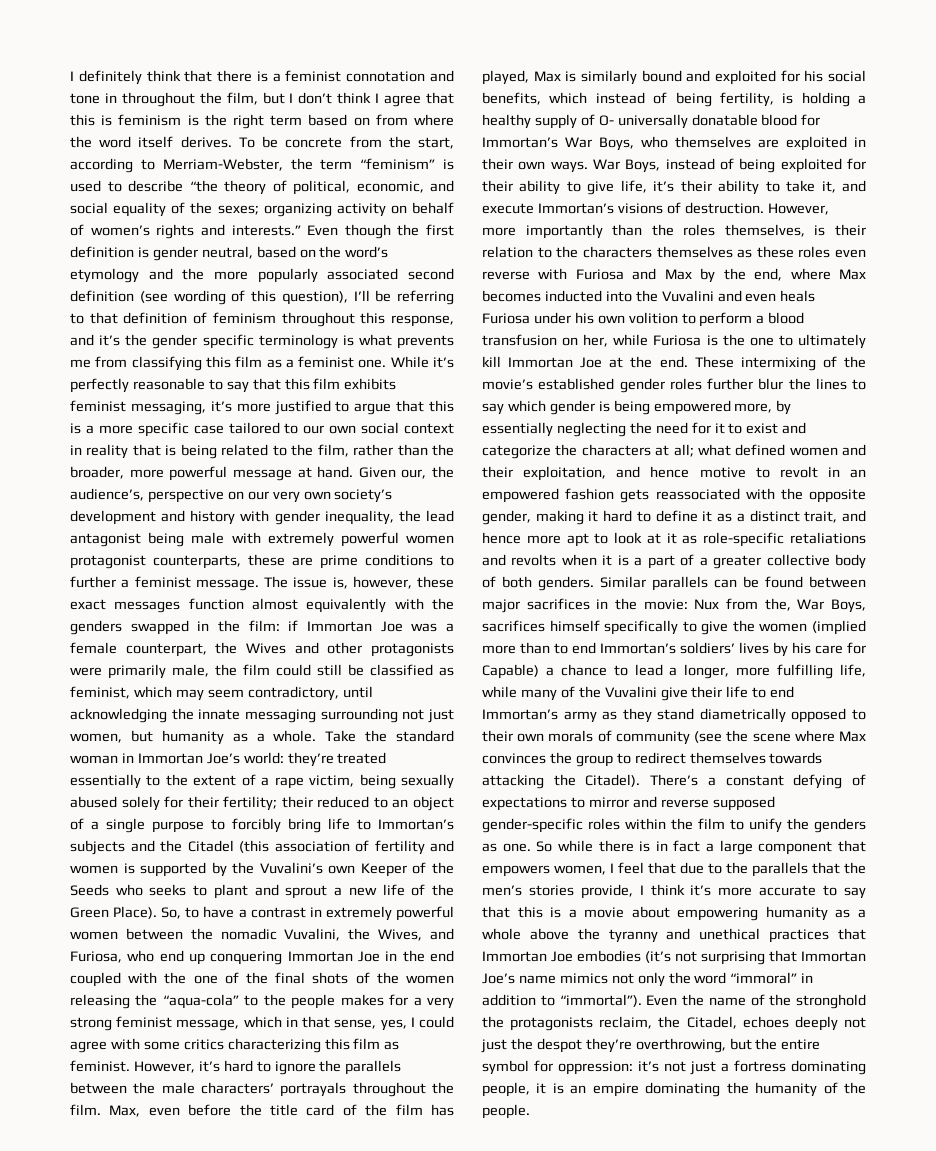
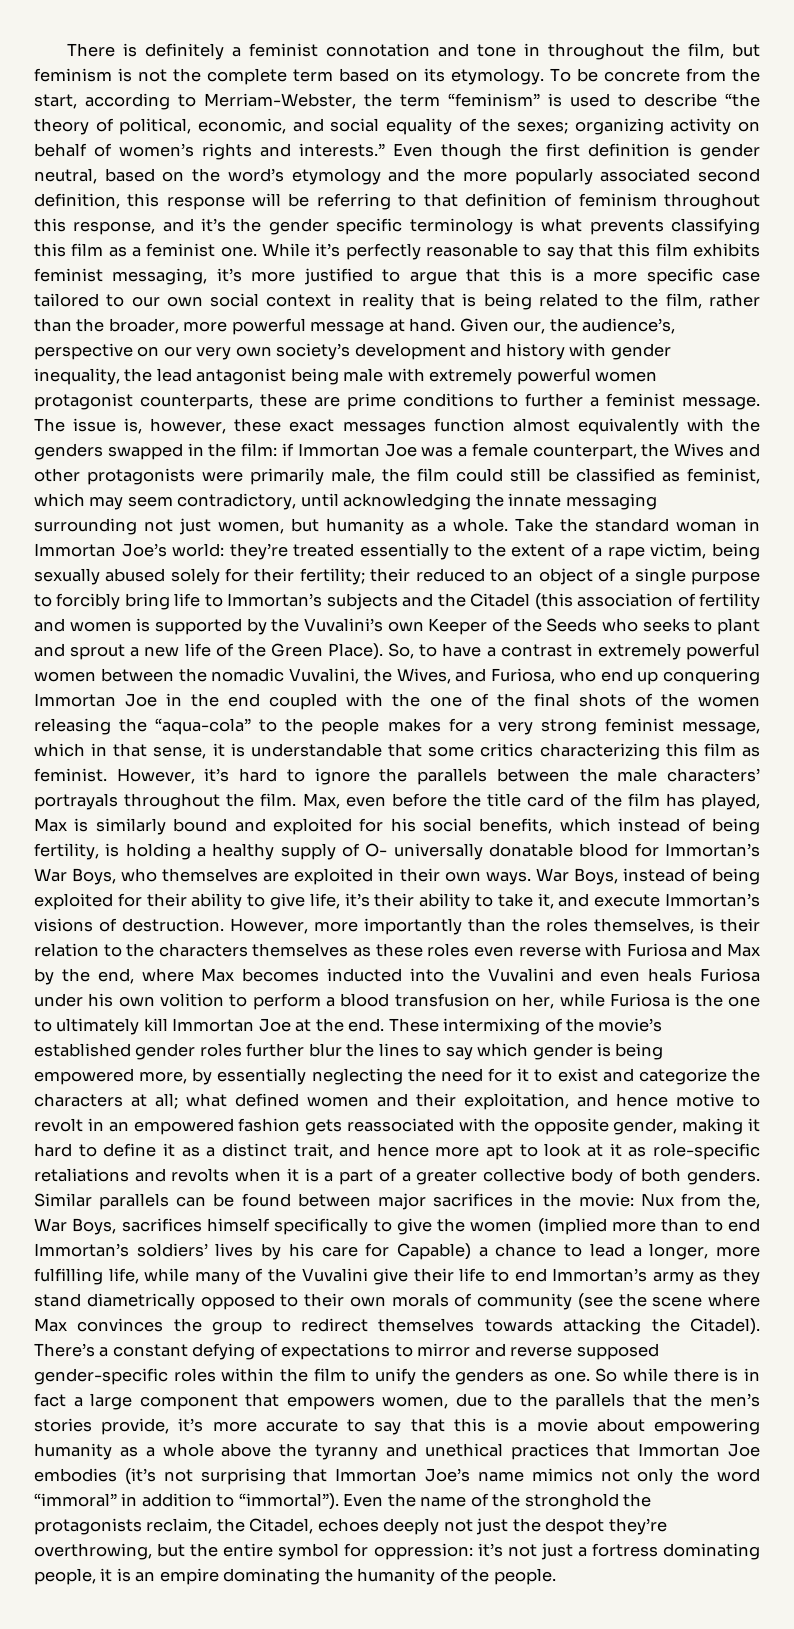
[70,70,268,85] I definitely think that there is -> [67,43,225,60] There is definitely
[289,92,455,107] [70,114,454,129] [70,136,232,148] I don’t think I agree that this is feminism is the right term based on from where the word itself derives. -> [34,68,544,85] feminism is not the complete term based on its etymology.
[70,290,370,305] definition (see wording of this question), I’ll -> [34,193,282,210] definition, this response will
[70,356,128,368] me from -> (664, 227) none
[380,1016,455,1031] [70,1038,140,1053] yes, I could agree with -> [212,743,423,757] it is understandable that
[610,862,676,874] I feel that -> (449, 1402) none
[639,884,685,896] I think -> (170, 1426) none

